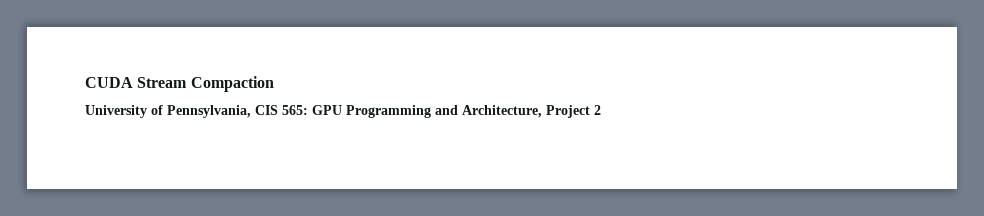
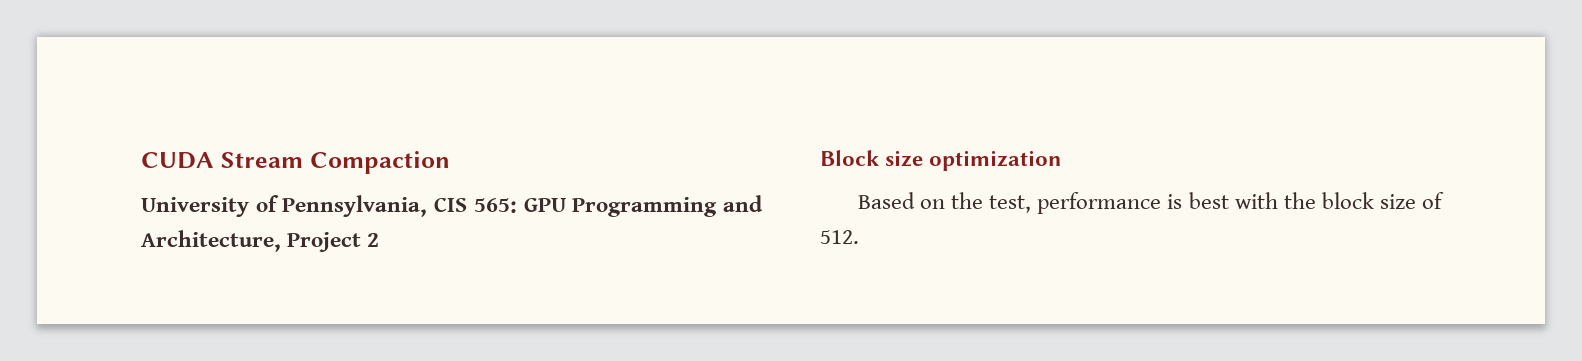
(601, 110) none -> [820,150,1063,171] [857,192,1444,214] [820,230,859,244] // Block size optimization // Based on the test, performance is best with the block size of 512.

